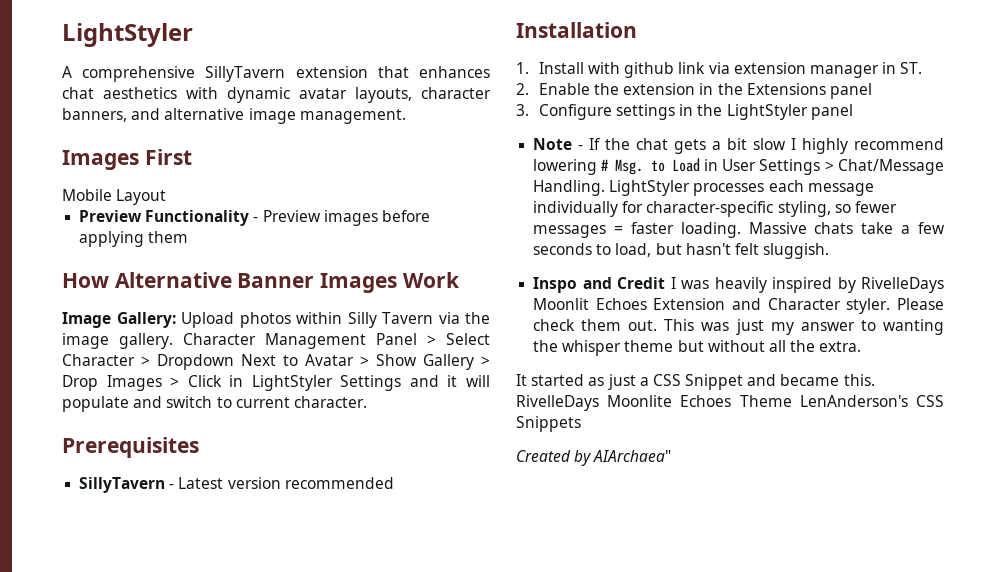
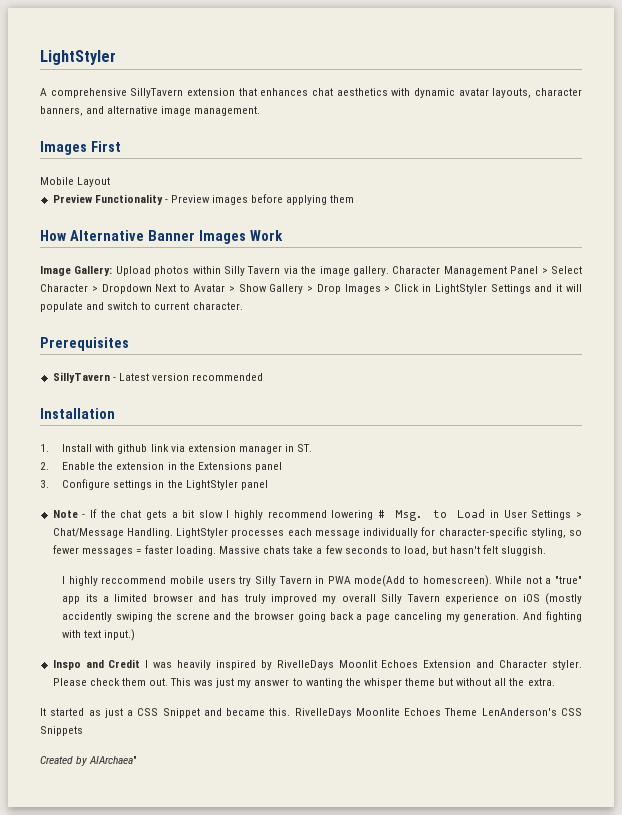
(830, 251) none -> [62,575,582,587] [62,593,582,605] [62,611,582,622] [62,629,136,641] // I highly reccommend mobile users try Silly Tavern in PWA mode(Add to homescreen). While not a "true" app its a limited browser and has truly improved my overall Silly Tavern experience on iOS (mostly accidently swiping the screne and the browser going back a page canceling my generation. And fighting with text input.)

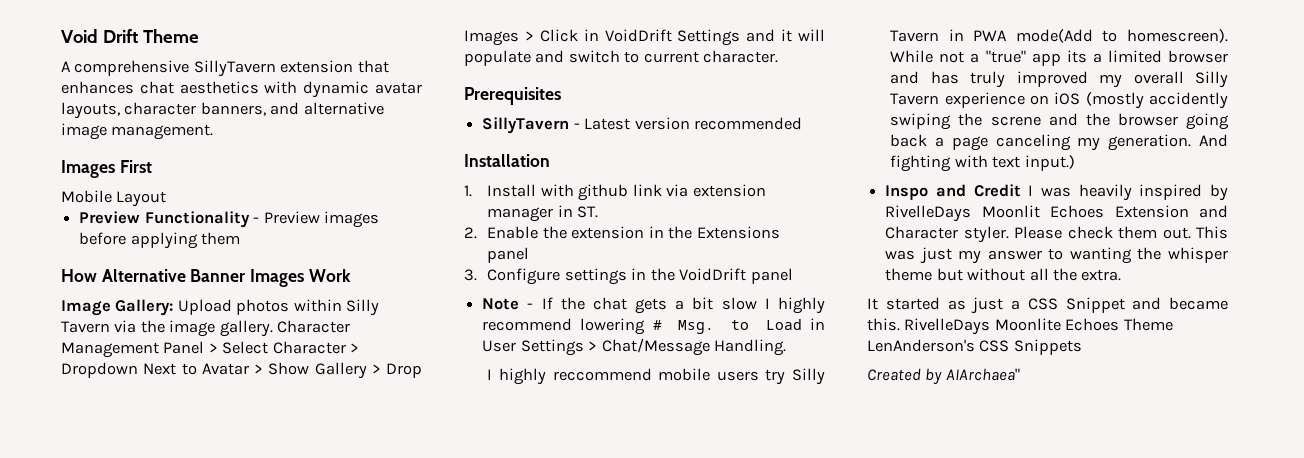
[40,50,116,65] LightStyler -> [61,29,199,43] Void Drift Theme
[434,284,487,294] LightStyler -> [604,29,672,42] VoidDrift
[185,480,238,490] LightStyler -> [679,268,747,281] VoidDrift
[176,527,582,538] [52,545,547,556] LightStyler processes each message individually for character-specific styling, so fewer messages = faster loading. Massive chats take a few seconds to load, but hasn't felt sluggish. -> (786, 347) none

